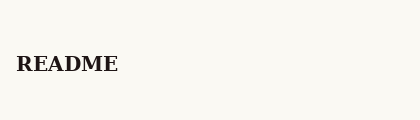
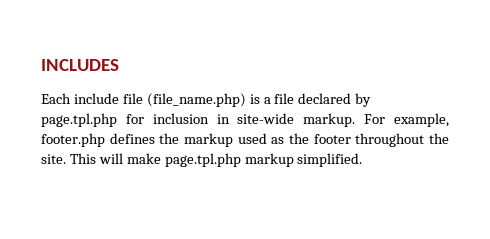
[16,56,118,71] README -> [41,59,119,71] [41,93,372,107] [41,113,450,127] [41,133,450,147] [41,153,363,167] INCLUDES // Each include file (file_name.php) is a file declared by page.tpl.php for inclusion in site-wide markup. For example, footer.php defines the markup used as the footer throughout the site. This will make page.tpl.php markup simplified.

